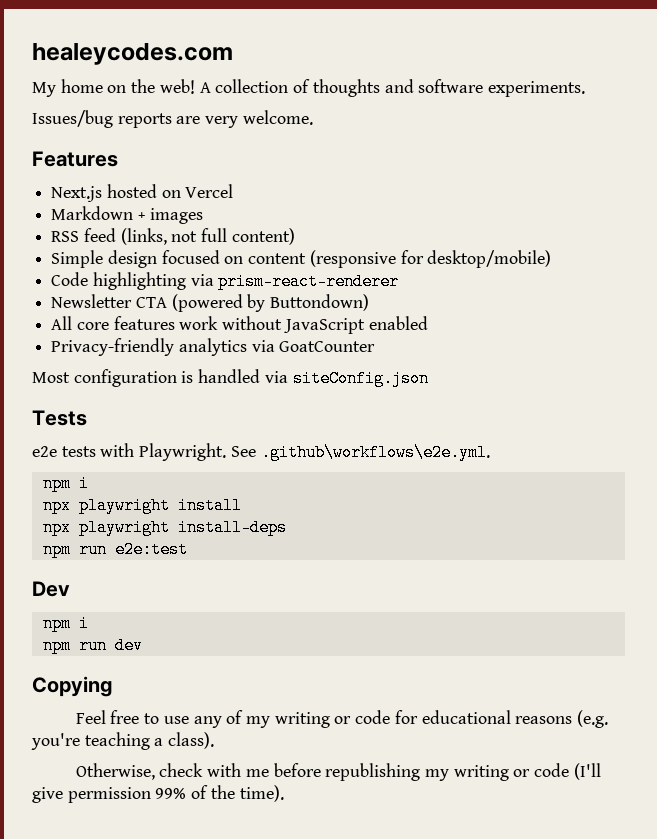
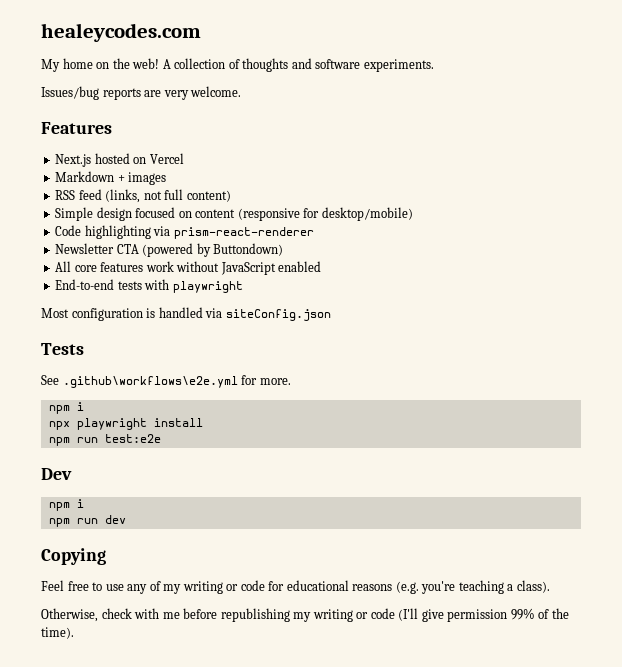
[51,338,376,356] Privacy-friendly analytics via GoatCounter -> [55,279,243,293] End-to-end tests with playwright
[32,443,490,461] e2e tests with Playwright. See .github\workflows\e2e.yml. -> [41,375,291,388] See .github\workflows\e2e.yml for more.
[42,519,287,536] [42,541,188,558] // npx playwright install-deps // npm run e2e:test -> [48,434,161,446] // npm run test:e2e

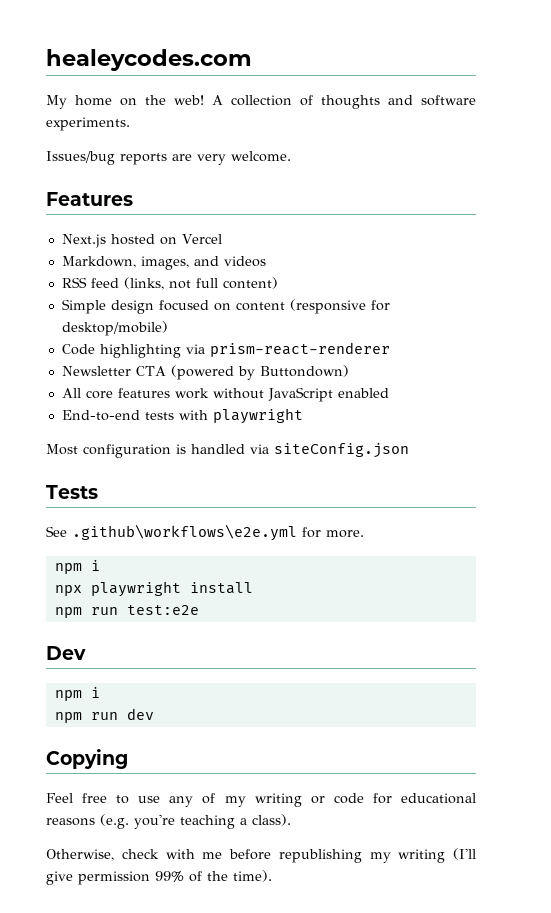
[55,171,167,185] Markdown + images -> [61,256,266,270] Markdown, images, and videos
[356,608,395,619] or code -> (446, 856) none

